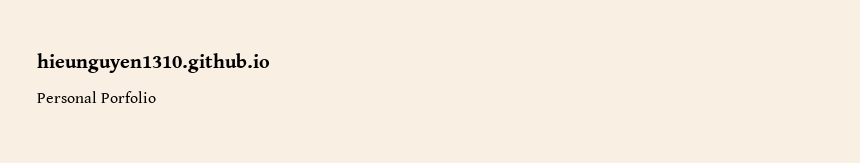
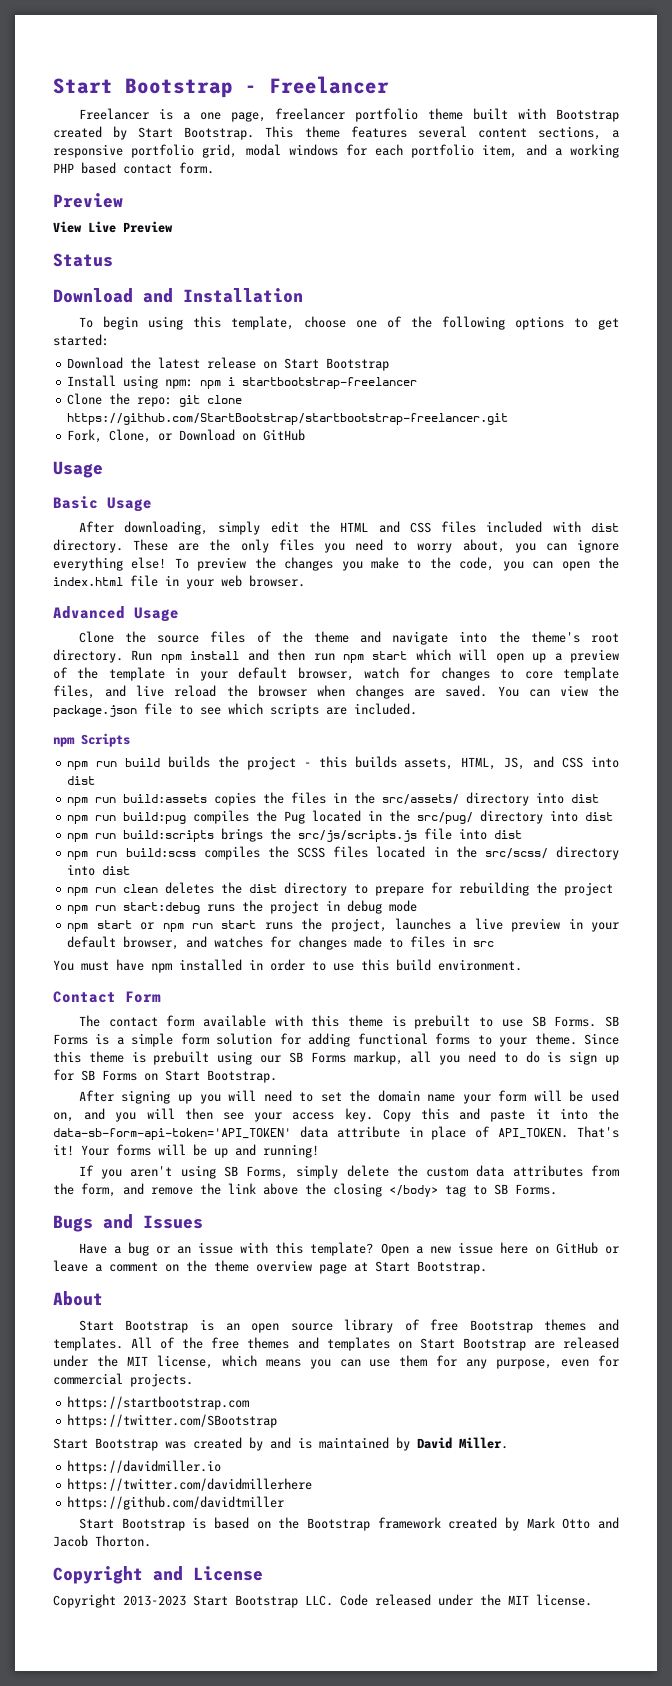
[37,53,270,73] [37,91,157,103] hieunguyen1310.github.io // Personal Porfolio -> [53,76,389,98] [78,108,619,122] [53,126,620,140] [53,144,619,158] [53,162,214,174] [53,193,123,208] [53,221,173,233] [53,253,113,267] [53,288,303,303] [78,316,619,330] [53,334,109,346] [67,357,390,371] [67,375,418,389] [67,393,243,407] [67,413,509,425] [67,429,306,443] [53,461,103,478] [53,496,152,512] [78,521,620,535] [53,539,619,553] [53,557,620,571] [53,575,305,589] [53,606,179,622] [78,631,619,645] [53,649,620,663] [53,667,620,681] [53,685,619,699] [53,703,417,717] [53,733,130,747] [67,756,619,770] [67,776,96,785] [67,792,600,806] [67,810,614,824] [67,828,523,842] [67,846,620,860] [67,864,131,876] [67,882,614,896] [67,900,418,914] [67,918,619,932] [67,936,495,950] [53,959,522,973] [53,991,161,1003] [78,1015,619,1029] [53,1033,619,1047] [53,1051,619,1065] [53,1069,277,1083] [78,1090,619,1104] [53,1108,619,1122] [53,1126,619,1140] [53,1144,319,1158] [78,1165,619,1179] [53,1183,557,1197] [53,1214,203,1232] [78,1242,619,1256] [53,1260,487,1274] [53,1291,103,1306] [78,1319,619,1333] [53,1337,619,1351] [53,1355,620,1369] [53,1373,193,1387] [67,1396,250,1410] [67,1414,278,1428] [53,1437,508,1451] [67,1460,222,1474] [67,1478,313,1492] [67,1496,285,1510] [78,1517,619,1531] [53,1535,151,1547] [53,1566,263,1584] [53,1594,592,1608] Start Bootstrap - Freelancer // Freelancer is a one page, freelancer portfolio theme built with Bootstrap created by Start Bootstrap. This theme features several content sections, a responsive portfolio grid, modal windows for each portfolio item, and a working PHP based contact form. // Preview // View Live Preview // Status // Download and Installation // To begin using this template, choose one of the following options to get started: // Download the latest release on Start Bootstrap // Install using npm: npm i startbootstrap-freelancer // Clone the repo: git clone https://github.com/StartBootstrap/startbootstrap-freelancer.git // Fork, Clone, or Download on GitHub // Usage // Basic Usage // After downloading, simply edit the HTML and CSS files included with dist directory. These are the only files you need to worry about, you can ignore everything else! To preview the changes you make to the code, you can open the index.html file in your web browser. // Advanced Usage // Clone the source files of the theme and navigate into the theme's root directory. Run npm install and then run npm start which will open up a preview of the template in your default browser, watch for changes to core template files, and live reload the browser when changes are saved. You can view the package.json file to see which scripts are included. // npm Scripts // npm run build builds the project - this builds assets, HTML, JS, and CSS into dist // npm run build:assets copies the files in the src/assets/ directory into dist // npm run build:pug compiles the Pug located in the src/pug/ directory into dist // npm run build:scripts brings the src/js/scripts.js file into dist // npm run build:scss compiles the SCSS files located in the src/scss/ directory into dist // npm run clean deletes the dist directory to prepare for rebuilding the project // npm run start:debug runs the project in debug mode // npm start or npm run start runs the project, launches a live preview in your default browser, and watches for changes made to files in src // You must have npm installed in order to use this build environment. // Contact Form // The contact form available with this theme is prebuilt to use SB Forms. SB Forms is a simple form solution for adding functional forms to your theme. Since this theme is prebuilt using our SB Forms markup, all you need to do is sign up for SB Forms on Start Bootstrap. // After signing up you will need to set the domain name your form will be used on, and you will then see your access key. Copy this and paste it into the data-sb-form-api-token='API_TOKEN' data attribute in place of API_TOKEN. That's it! Your forms will be up and running! // If you aren't using SB Forms, simply delete the custom data attributes from the form, and remove the link above the closing </body> tag to SB Forms. // Bugs and Issues // Have a bug or an issue with this template? Open a new issue here on GitHub or leave a comment on the theme overview page at Start Bootstrap. // About // Start Bootstrap is an open source library of free Bootstrap themes and templates. All of the free themes and templates on Start Bootstrap are released under the MIT license, which means you can use them for any purpose, even for commercial projects. // https://startbootstrap.com // https://twitter.com/SBootstrap // Start Bootstrap was created by and is maintained by David Miller. // https://davidmiller.io // https://twitter.com/davidmillerhere // https://github.com/davidtmiller // Start Bootstrap is based on the Bootstrap framework created by Mark Otto and Jacob Thorton. // Copyright and License // Copyright 2013-2023 Start Bootstrap LLC. Code released under the MIT license.

